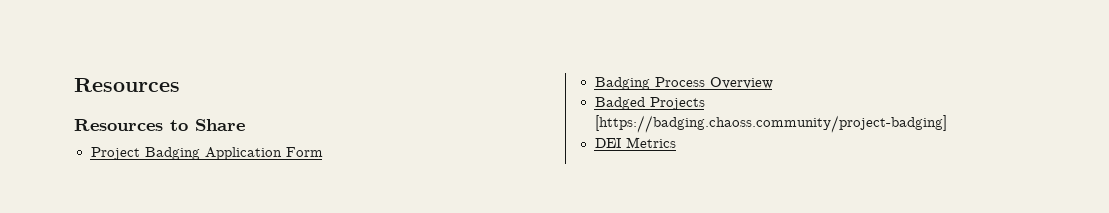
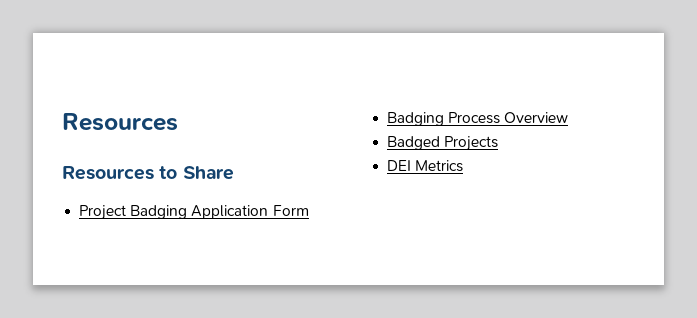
[594,115,947,133] [https://badging.chaoss.community/project-badging] -> (499, 143) none

